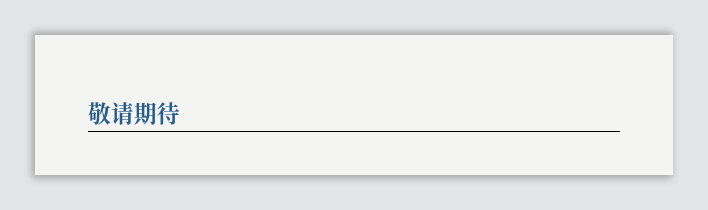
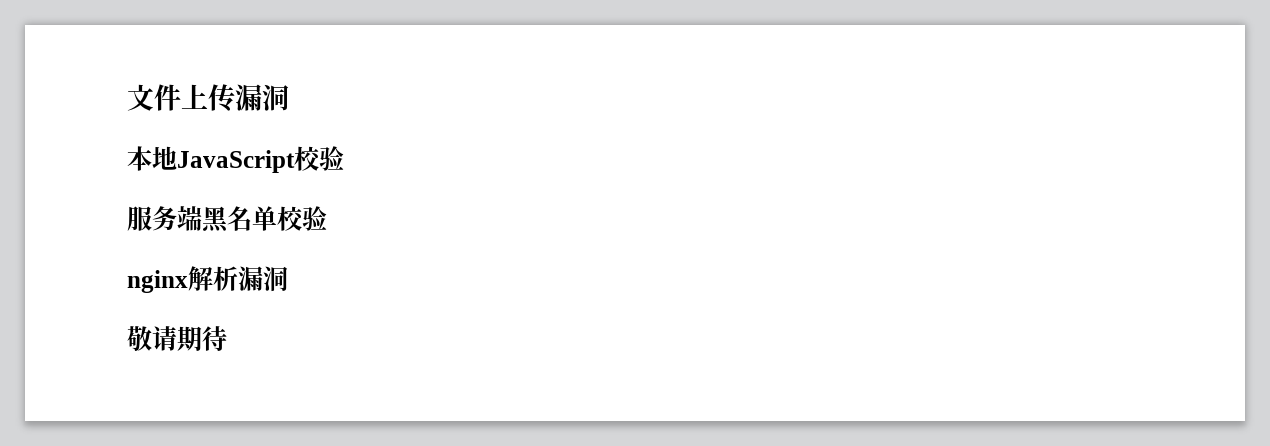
(88, 113) none -> [127,84,289,112] [127,146,344,173] [127,206,327,233] [127,266,288,293] 文件上传漏洞 // 本地JavaScript校验 // 服务端黑名单校验 // nginx解析漏洞 //

